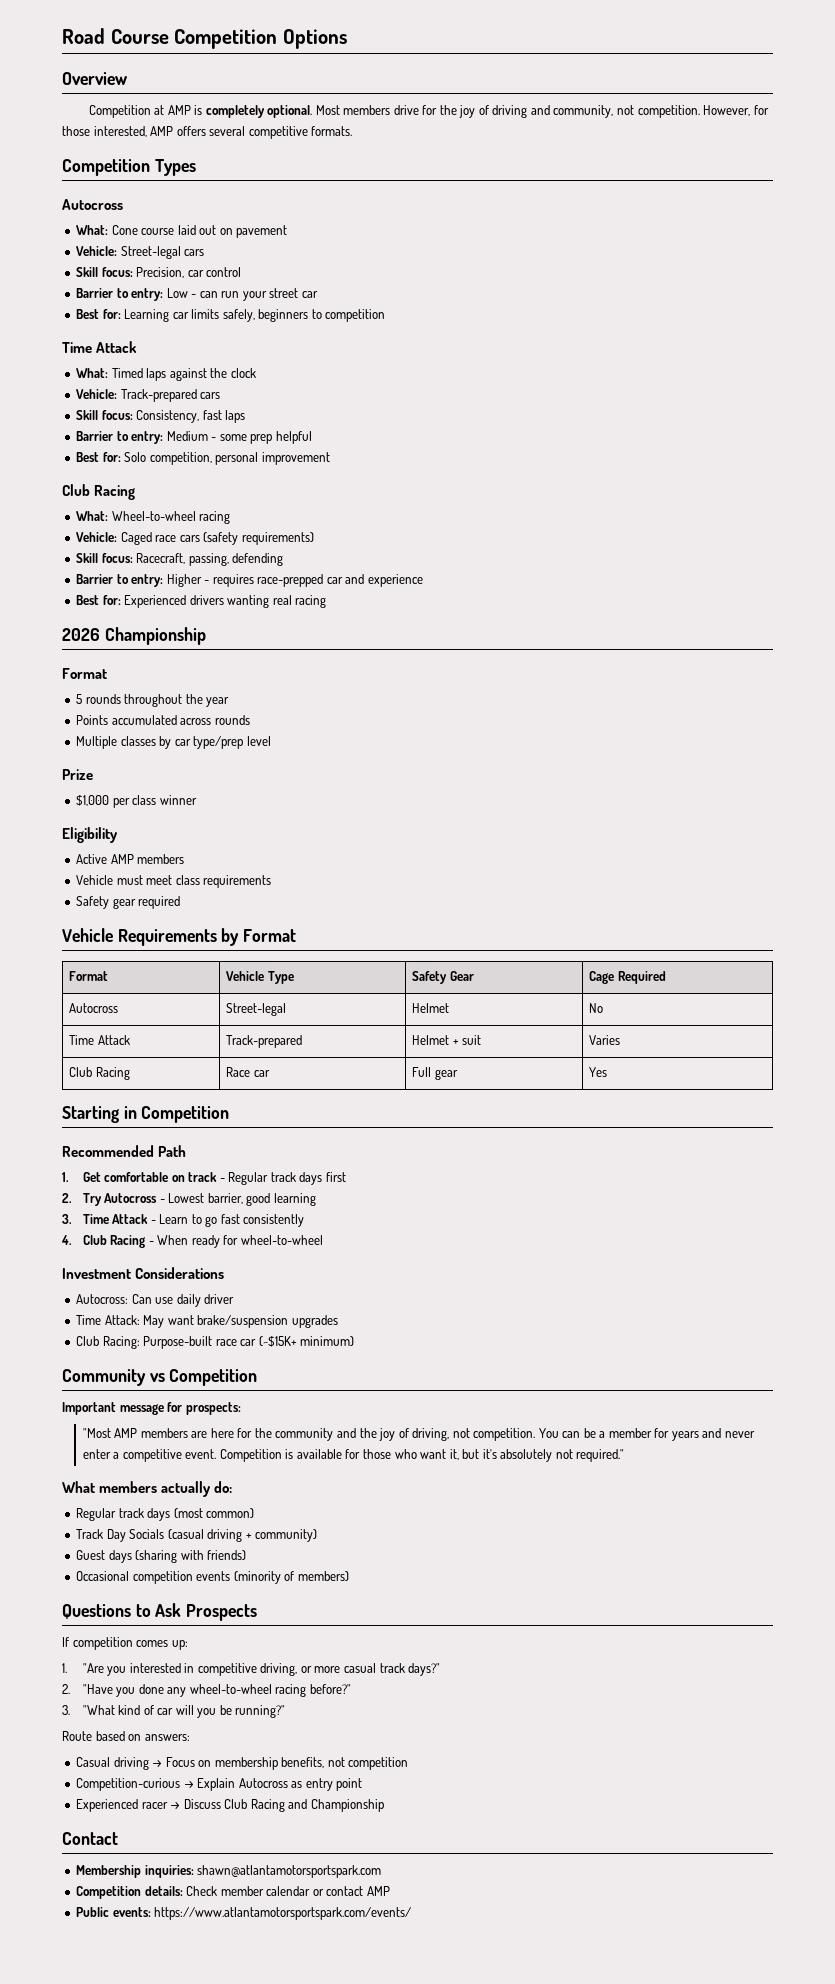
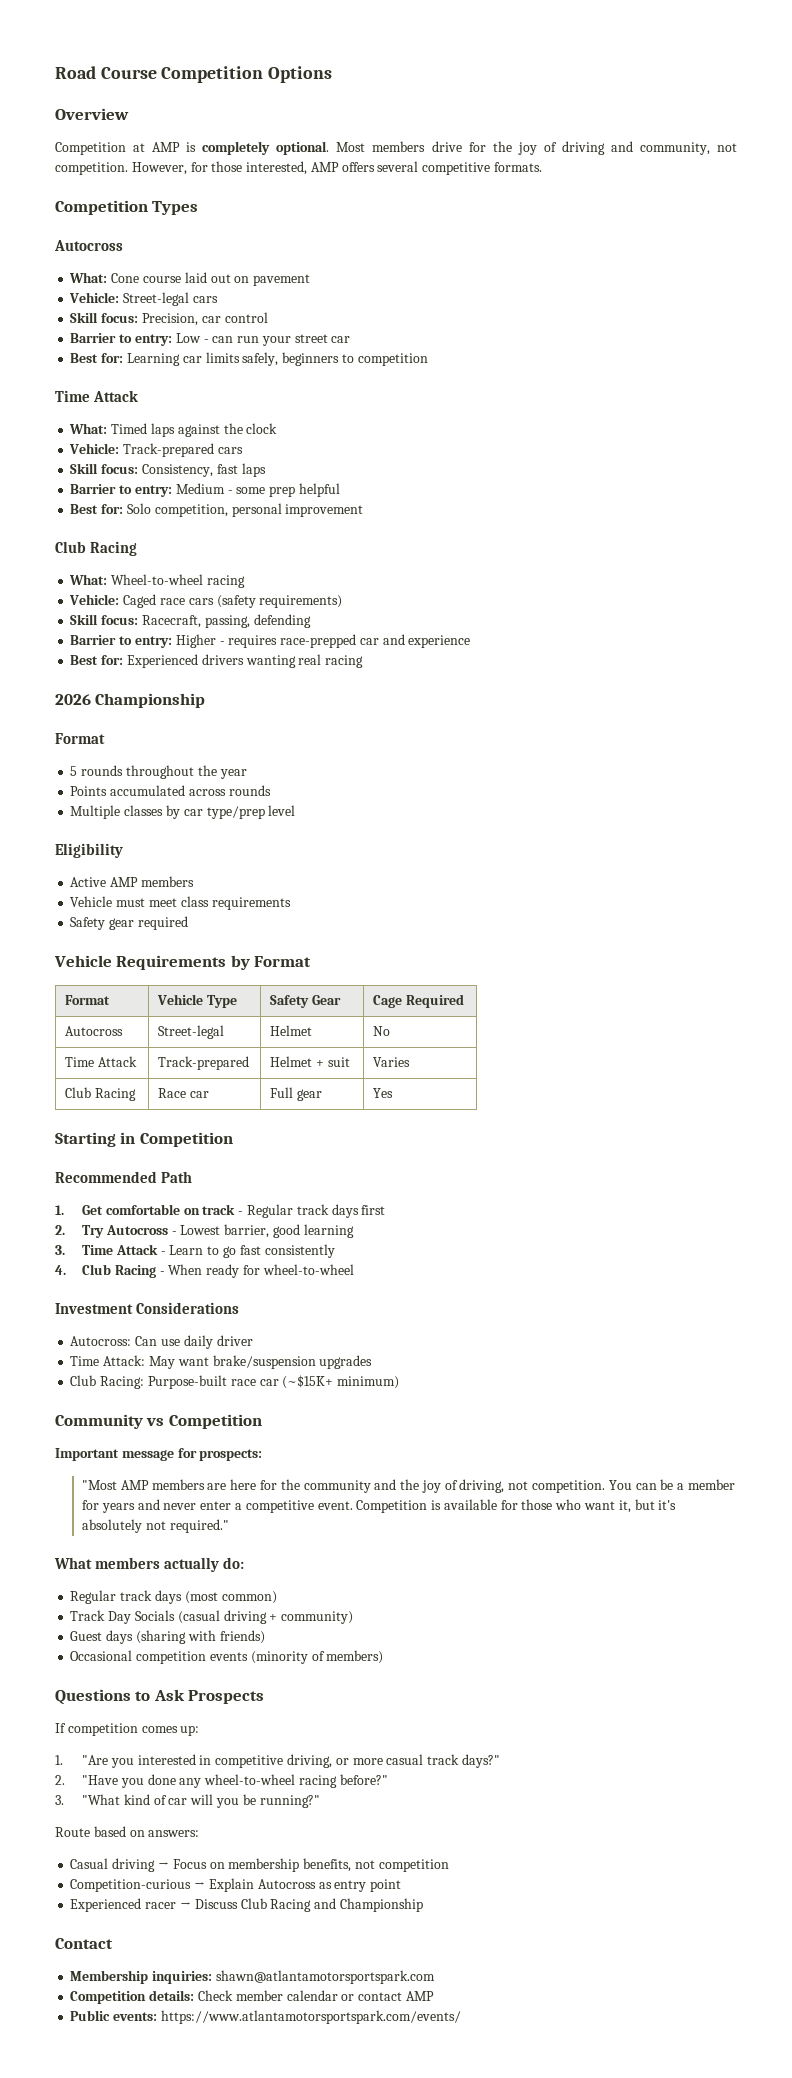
[62,769,93,780] [76,795,197,808] // Prize // $1,000 per class winner -> (296, 810) none

